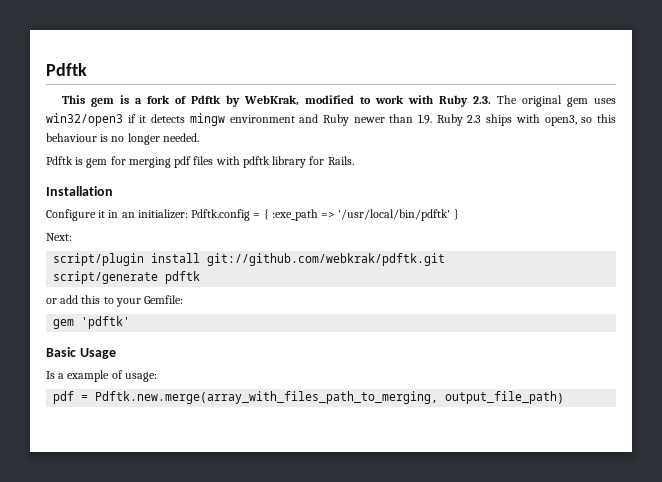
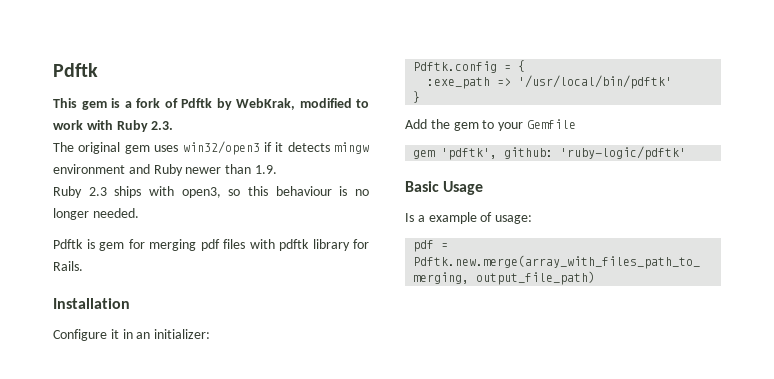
(491, 100) none -> (174, 125) //
(433, 119) none -> (277, 169) //
(188, 214) none -> (211, 334) //
(269, 214) none -> (526, 66) //
(451, 215) none -> (673, 82) //
[46,233,72,241] [53,253,446,266] [53,271,201,284] [46,295,101,304] Next: // script/plugin install git://github.com/webkrak/pdftk.git // script/generate pdftk // or add this -> [405,119,479,131] Add the gem
[144,295,184,304] [53,316,131,329] Gemfile: // gem 'pdftk' -> [526,119,576,129] [413,146,687,160] Gemfile // gem 'pdftk', github: 'ruby-logic/pdftk'

